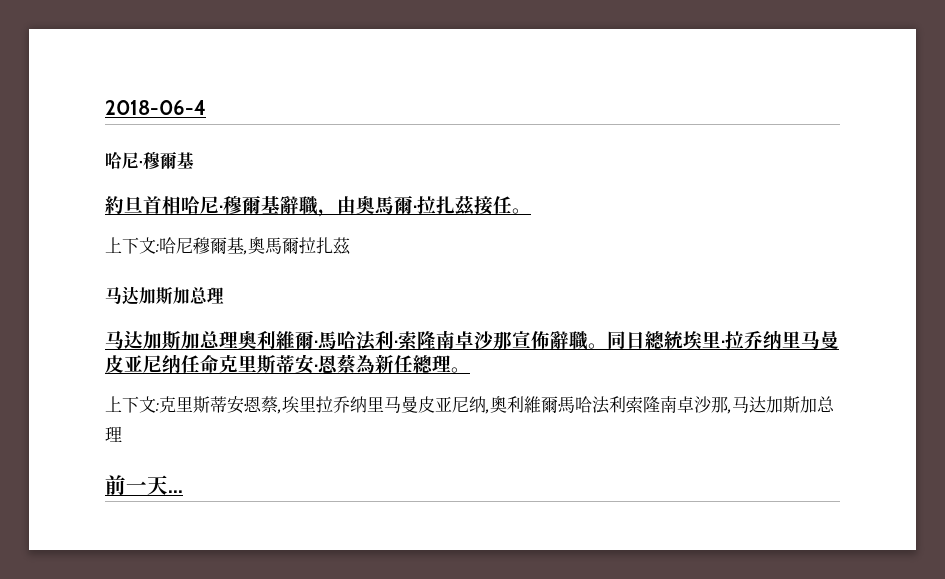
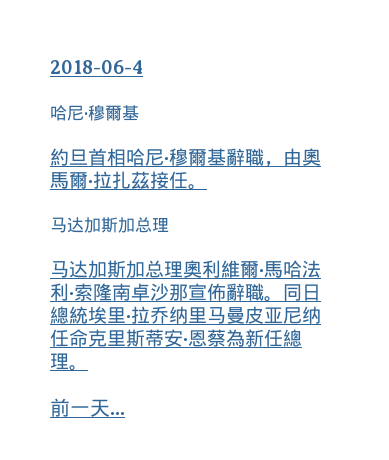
[105,237,196,254] [193,237,302,255] [299,237,351,255] // 上下文:哈尼·穆爾基,奧馬爾·拉扎茲 -> (207, 187) none
[105,396,247,414] [244,396,319,414] [316,396,561,414] [558,396,629,414] [626,396,835,414] [105,426,122,442] // 上下文:克里斯蒂安·恩蔡,埃里·拉乔纳里马曼皮亚尼纳,奧利維爾·馬哈法利·索隆南卓沙那,马达加斯加总理 -> (88, 368) none

